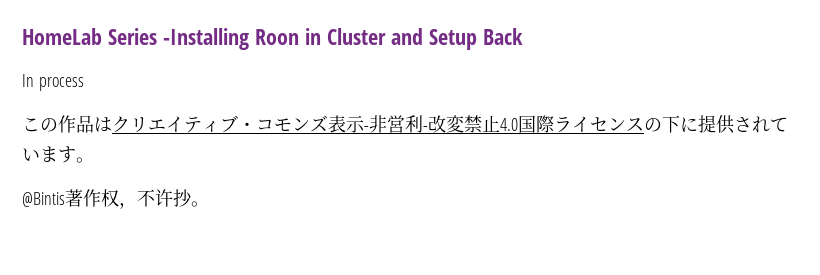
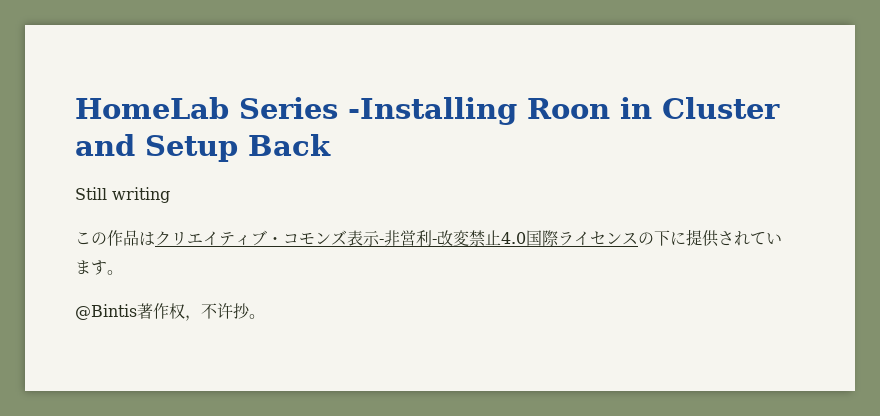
[22,74,84,91] In process -> [75,187,170,203] Still writing

